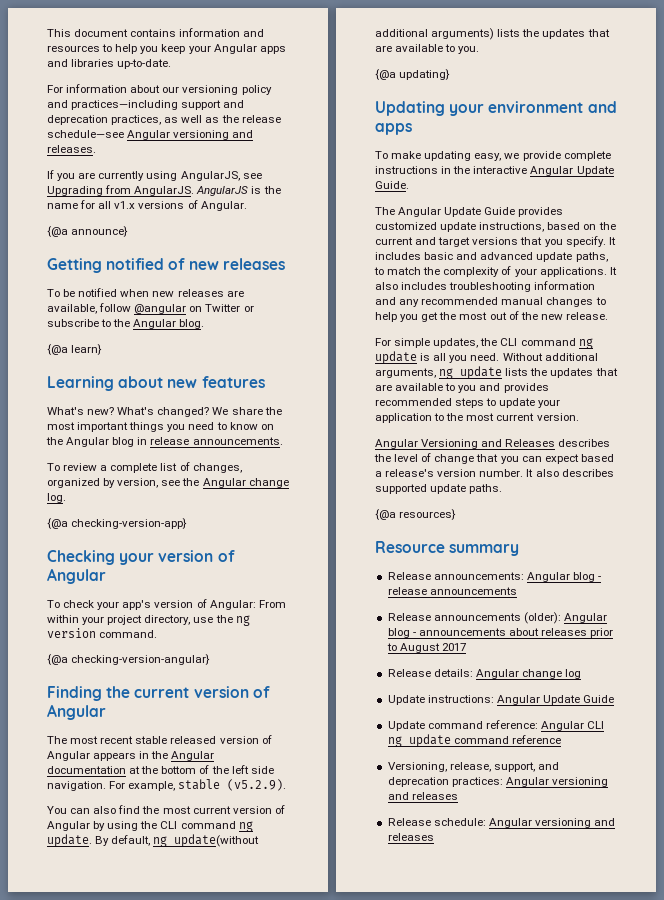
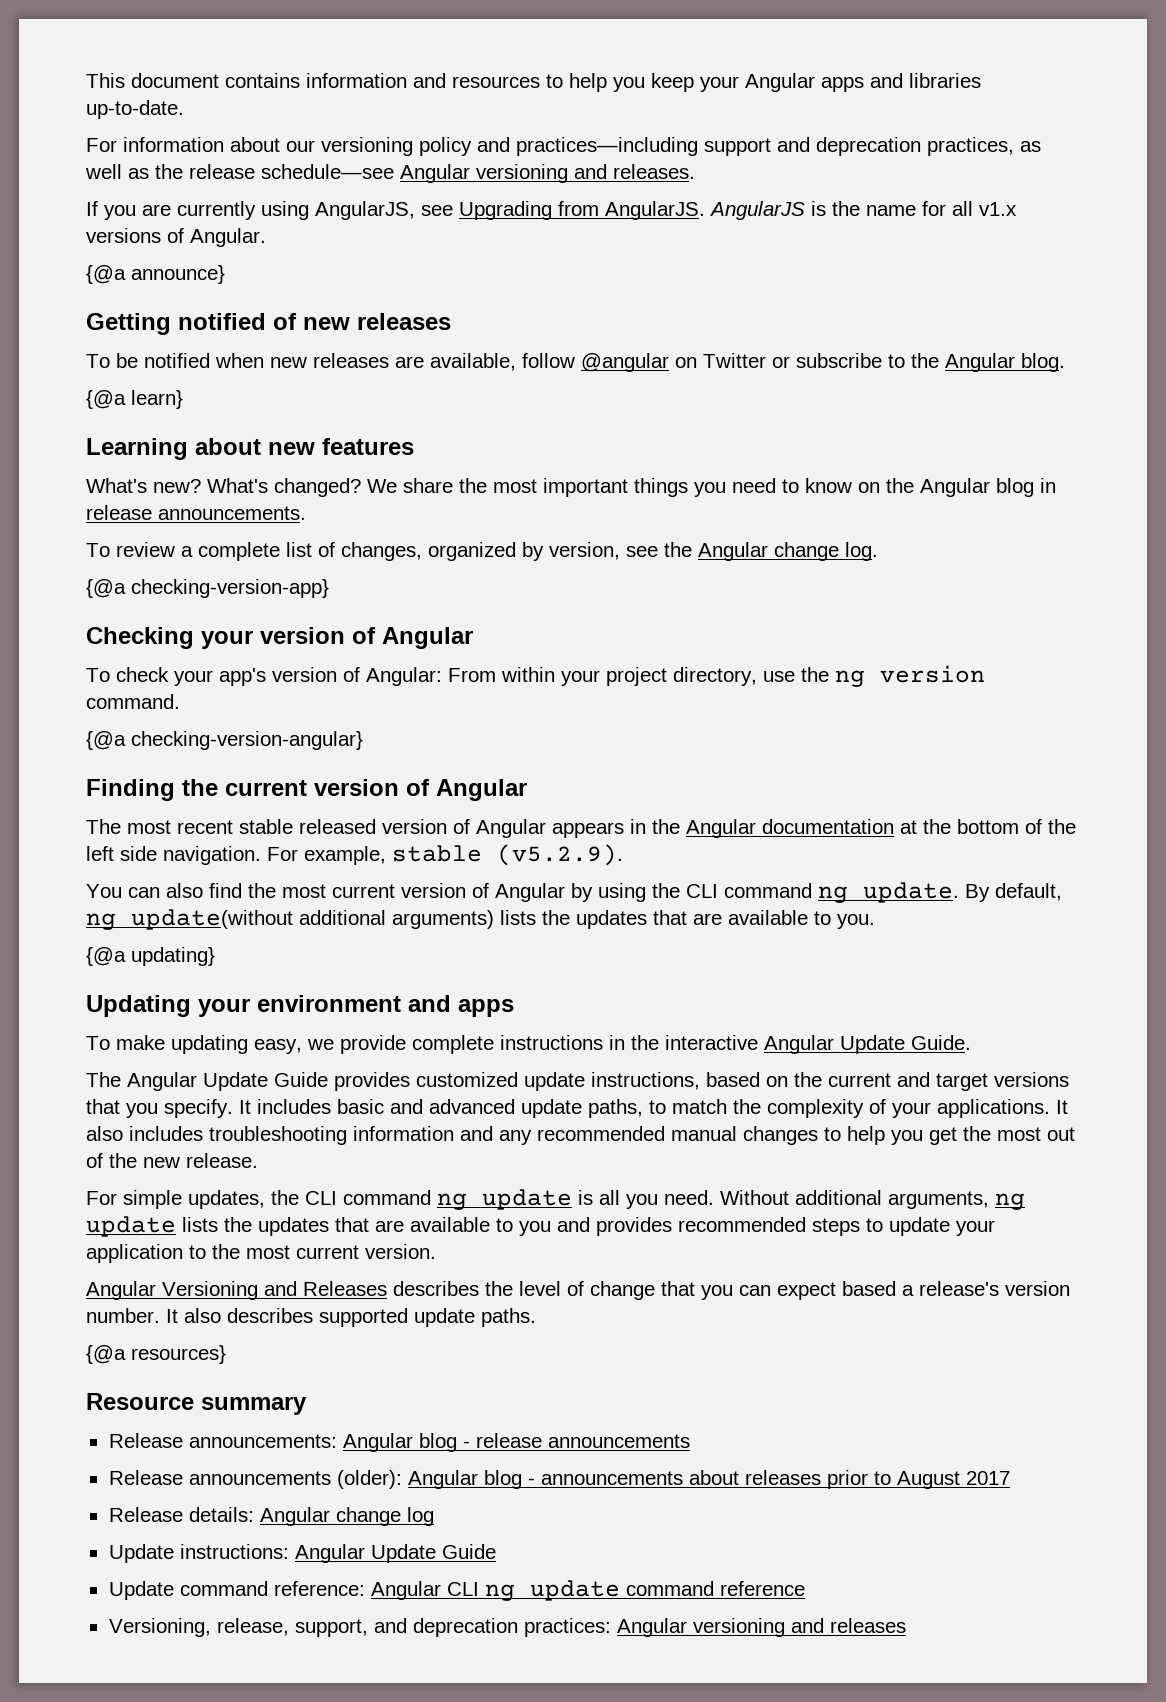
[387,818,616,828] [387,833,434,841] // Release schedule: Angular versioning and releases -> (906, 1625) none

